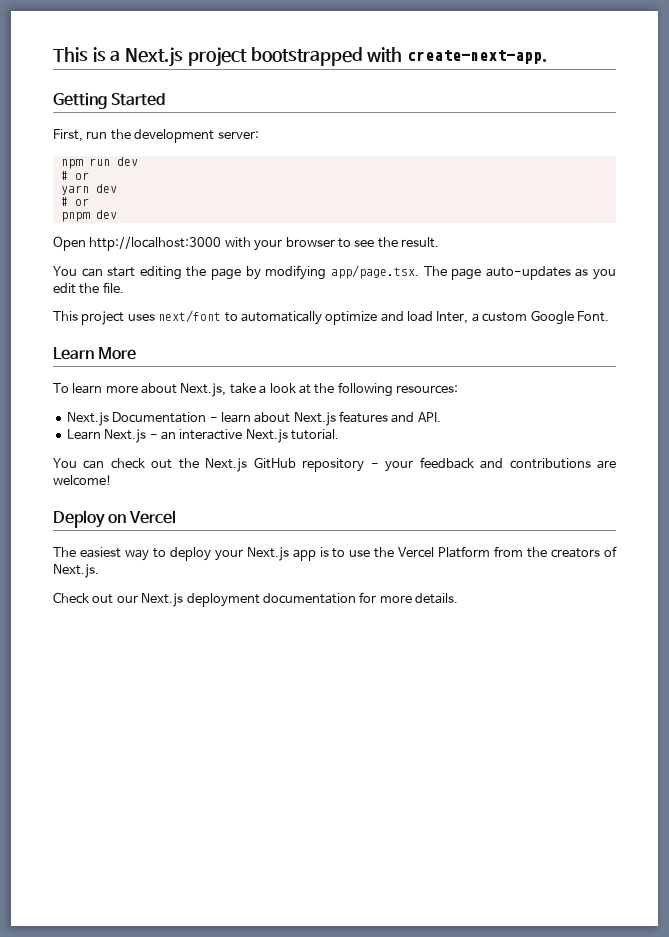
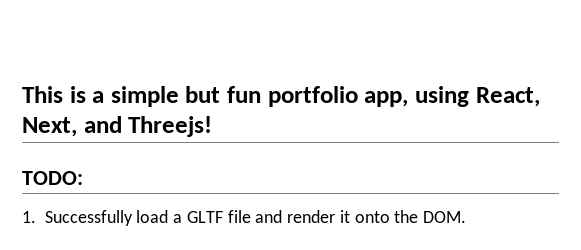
[125,47,548,67] [53,93,166,109] [53,129,259,143] [60,157,138,169] [60,171,89,180] [60,184,117,195] [60,197,89,206] [60,210,117,222] [53,236,439,251] [53,265,617,280] [53,282,124,294] [53,310,609,325] [53,347,137,360] [53,382,459,397] [66,411,441,426] [66,429,339,443] [53,457,616,472] [53,475,112,486] [53,510,177,528] [53,546,617,561] [53,564,99,578] [53,592,458,607] Next.js project bootstrapped with create-next-app. // Getting Started // First, run the development server: // npm run dev // # or // yarn dev // # or // pnpm dev // Open http://localhost:3000 with your browser to see the result. // You can start editing the page by modifying app/page.tsx. The page auto-updates as you edit the file. // This project uses next/font to automatically optimize and load Inter, a custom Google Font. // Learn More // To learn more about Next.js, take a look at the following resources: // Next.js Documentation - learn about Next.js features and API. // Learn Next.js - an interactive Next.js tutorial. // You can check out the Next.js GitHub repository - your feedback and contributions are welcome! // Deploy on Vercel // The easiest way to deploy your Next.js app is to use the Vercel Platform from the creators of Next.js. // Check out our Next.js deployment documentation for more details. -> [110,86,540,107] [22,116,213,137] [22,171,83,185] [22,210,467,226] simple but fun portfolio app, using React, Next, and Threejs! // TODO: // 1. Successfully load a GLTF file and render it onto the DOM.

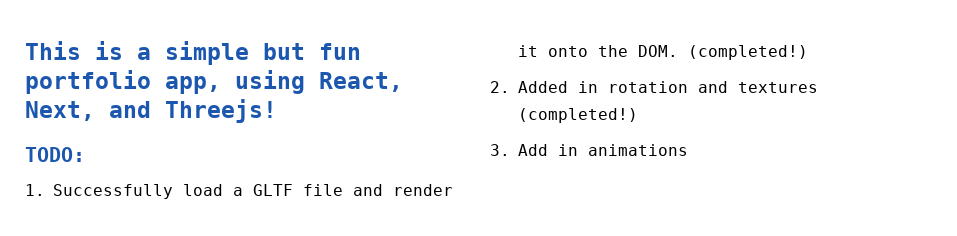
(467, 217) none -> [688,45,808,60] [490,81,818,93] [518,108,638,123] [490,144,688,156] (completed!) // 2. Added in rotation and textures (completed!) // 3. Add in animations

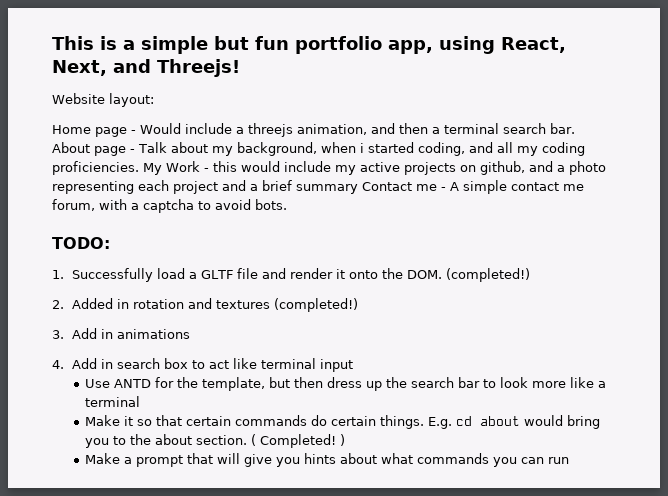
(277, 111) none -> [52,93,154,107] [52,123,575,137] [52,142,585,156] [52,161,606,175] [52,180,584,194] [52,199,287,213] // Website layout: // Home page - Would include a threejs animation, and then a terminal search bar. About page - Talk about my background, when i started coding, and all my coding proficiencies. My Work - this would include my active projects on github, and a photo representing each project and a brief summary Contact me - A simple contact me forum, with a captcha to avoid bots.
(688, 150) none -> [52,358,353,372] [85,377,607,391] [85,396,141,407] [85,415,601,429] [85,434,346,448] [85,453,570,467] // 4. Add in search box to act like terminal input // Use ANTD for the template, but then dress up the search bar to look more like a terminal // Make it so that certain commands do certain things. E.g. cd about would bring you to the about section. ( Completed! ) // Make a prompt that will give you hints about what commands you can run

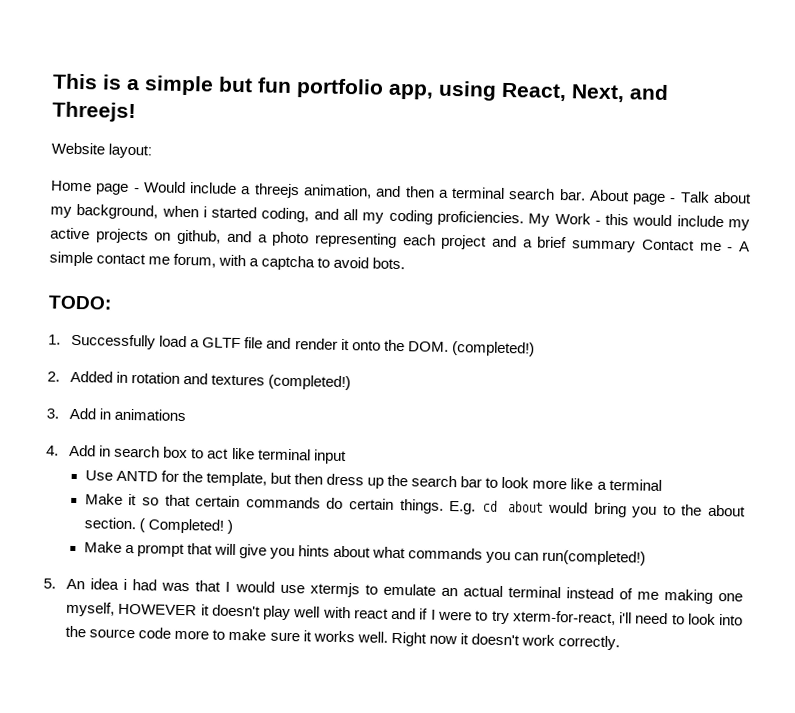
[548,457,570,464] run -> [542,549,647,566] [43,578,743,604] [66,601,743,626] [65,625,620,651] run(completed!) // 5. An idea i had was that I would use xtermjs to emulate an actual terminal instead of me making one myself, HOWEVER it doesn't play well with react and if I were to try xterm-for-react, i'll need to look into the source code more to make sure it works well. Right now it doesn't work correctly.

